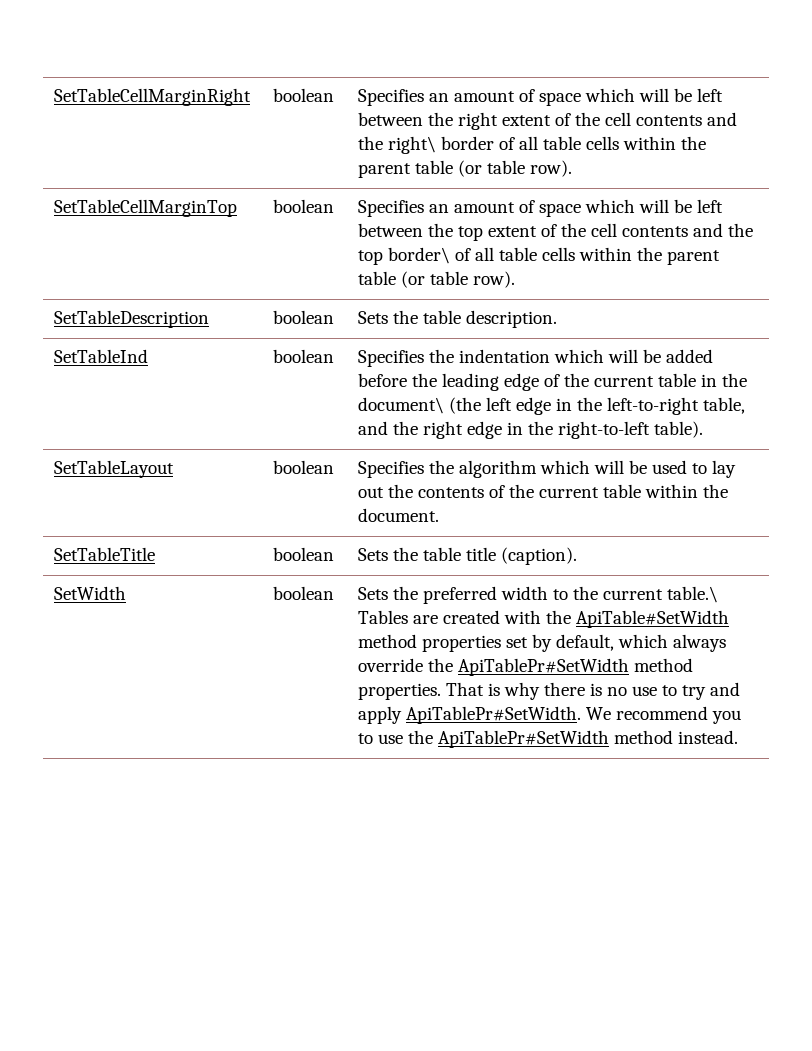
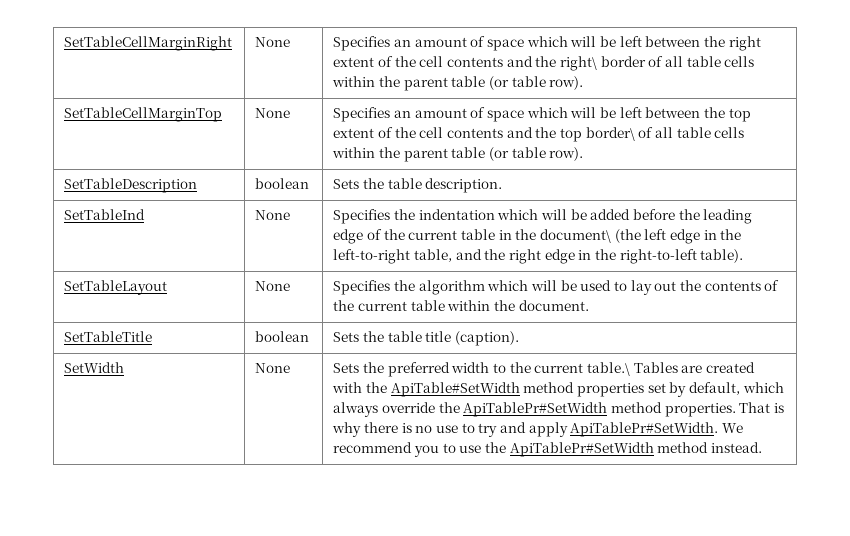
[273,88,335,102] | boolean -> [255,37,291,47] | None
[273,199,335,213] | boolean -> [255,108,291,118] | None
[273,349,335,363] | boolean -> [255,210,291,220] | None
[273,460,335,474] | boolean -> [255,281,291,291] | None
[273,586,335,600] | boolean -> [255,363,291,373] | None

